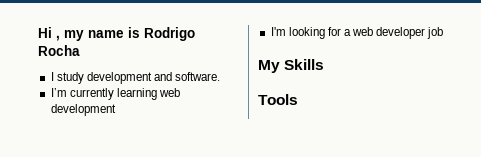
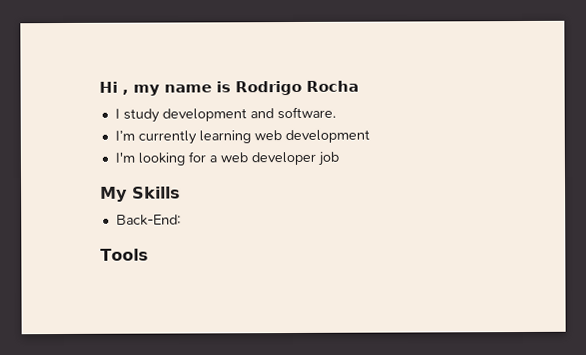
(325, 64) none -> [115,214,181,226] // Back-End:

